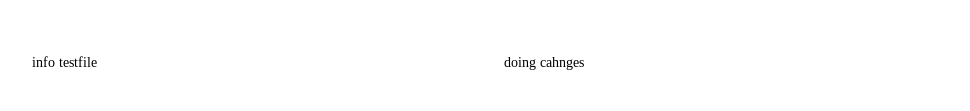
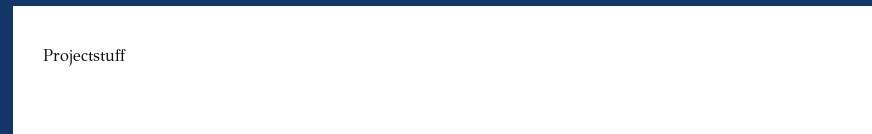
[32,56,97,67] [504,57,584,70] info testfile // doing cahnges -> [43,49,126,66] Projectstuff

